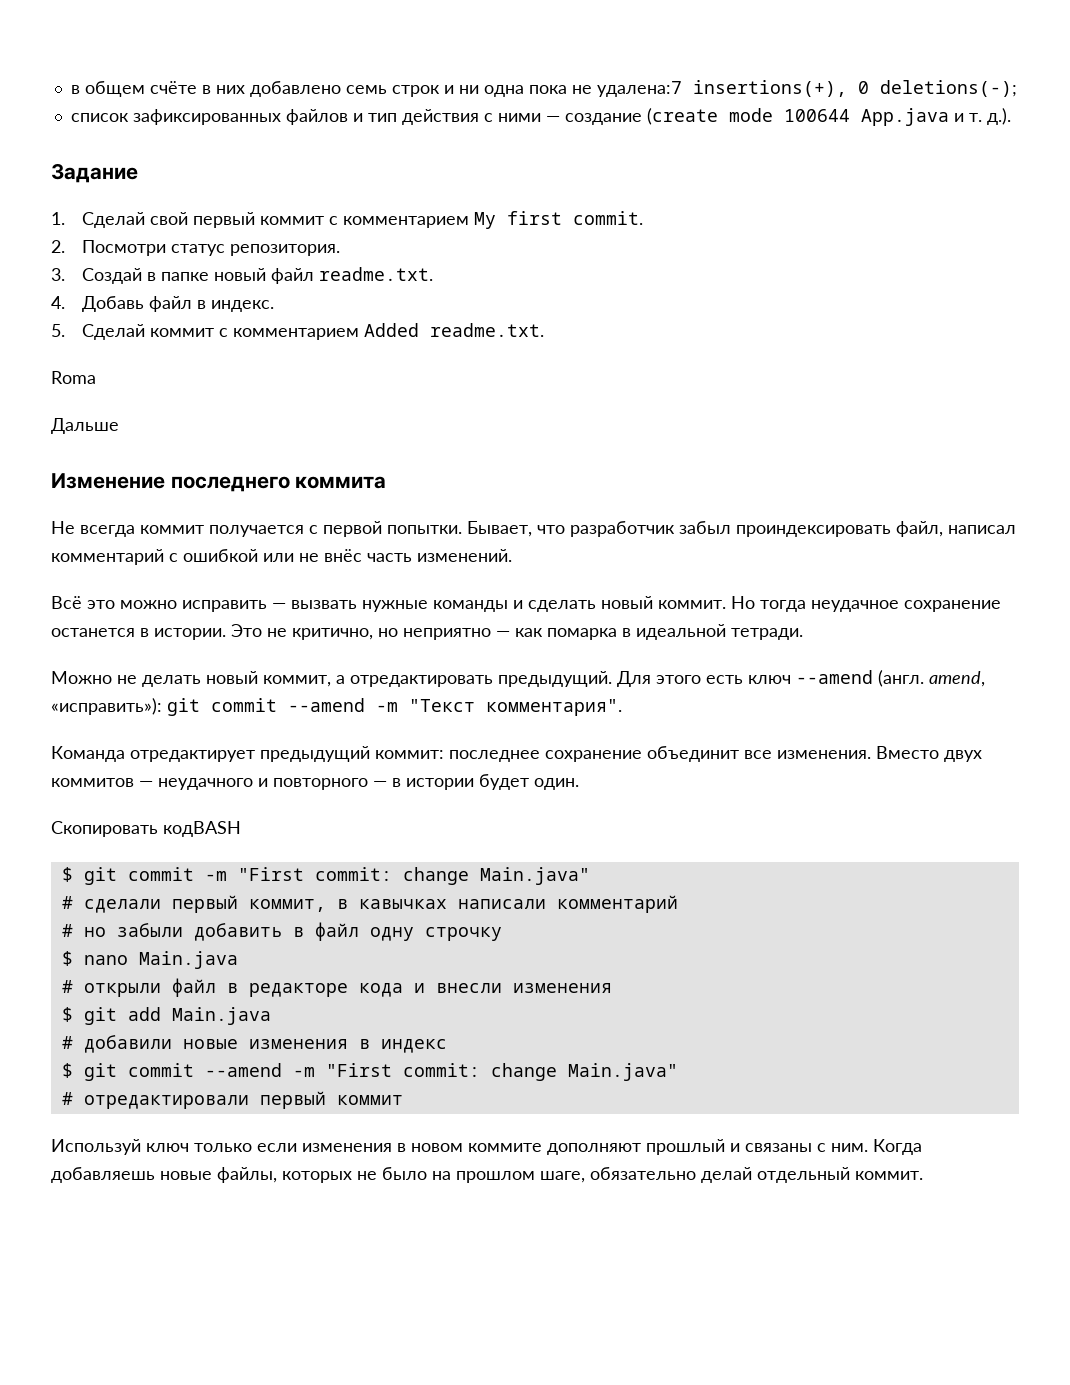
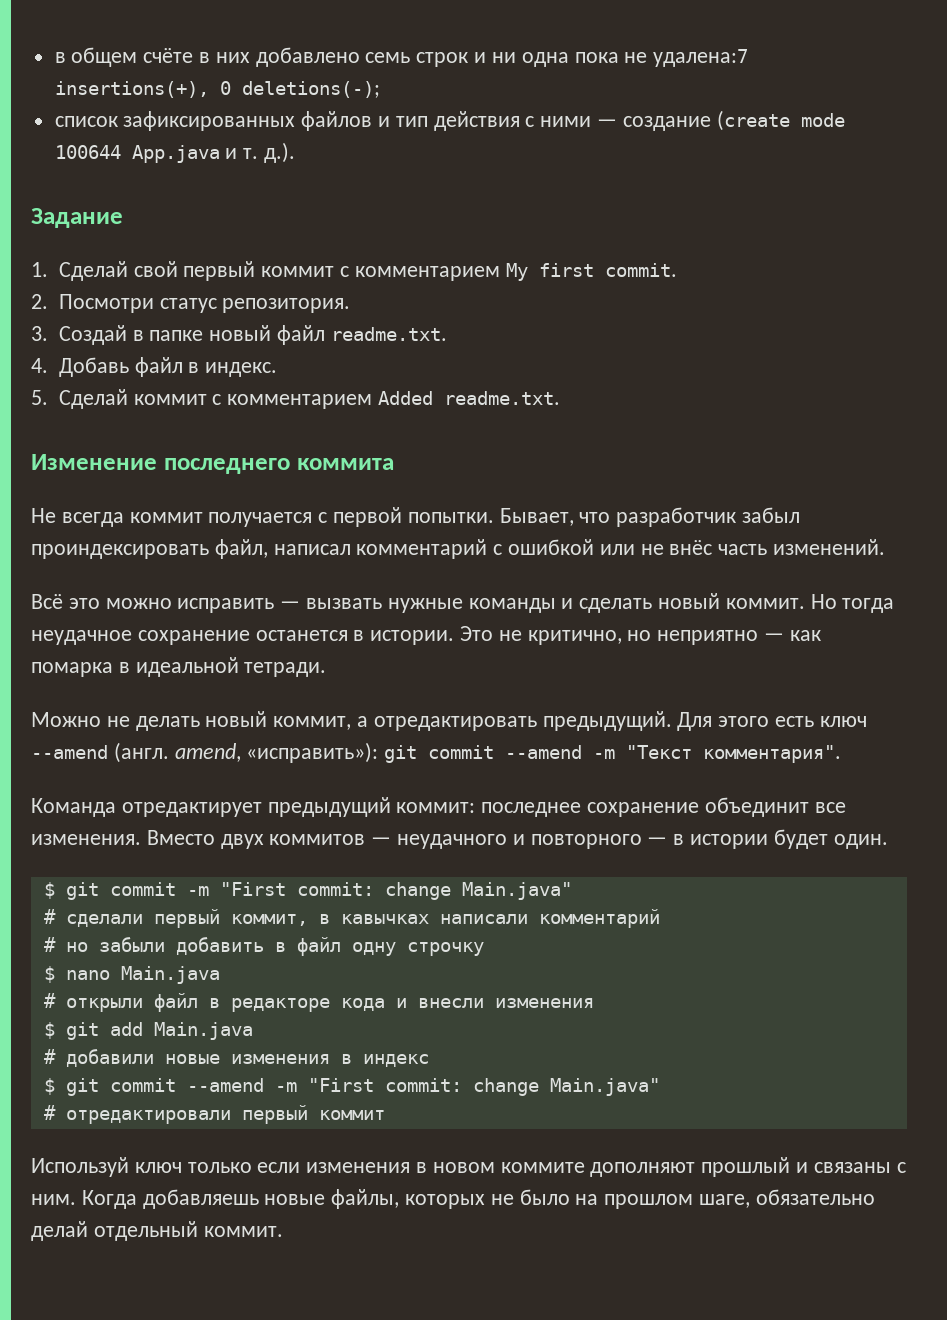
[51,371,96,384] [51,418,119,434] // Roma // Дальше -> (560, 398) none
[51,821,241,837] // Скопировать кодBASH -> (888, 841) none

